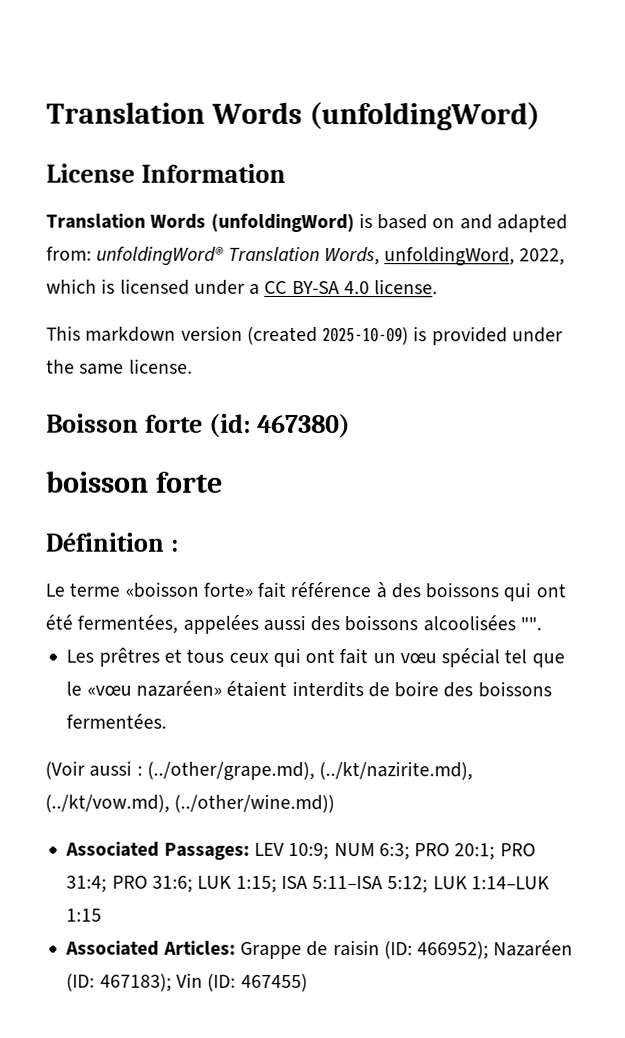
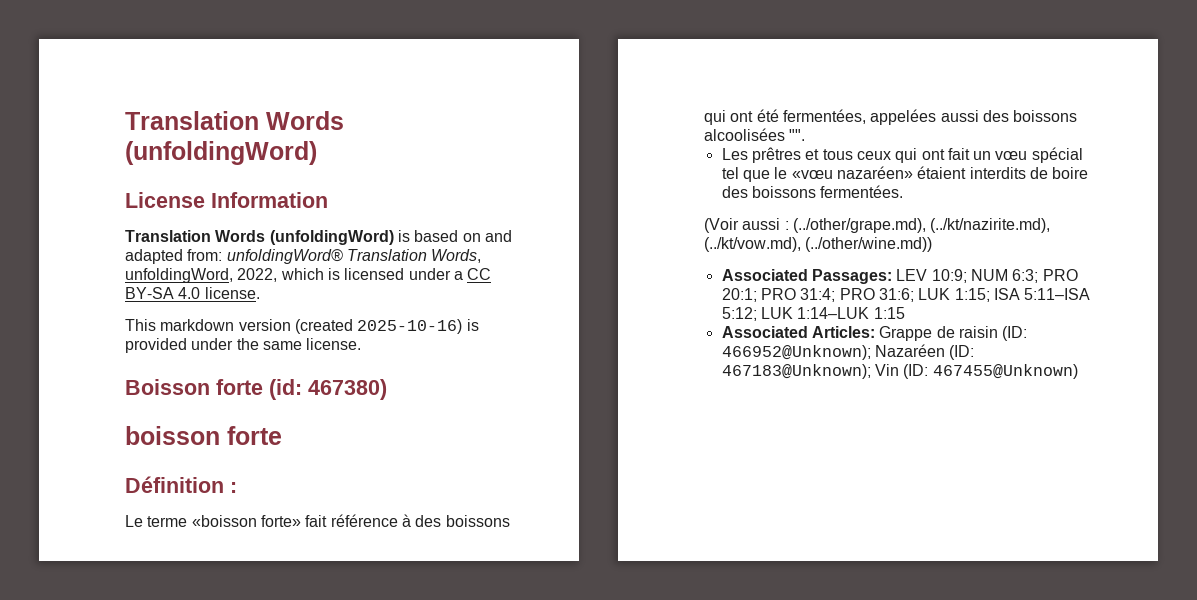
[322,327,410,346] 2025-10-09) -> [357,319,463,334] 2025-10-16)
[417,941,490,960] 466952); -> [721,345,871,360] 466952@Unknown);
[99,973,172,992] 467183); -> [721,364,871,379] 467183@Unknown);
[240,973,308,992] 467455) -> [932,364,1078,379] 467455@Unknown)

